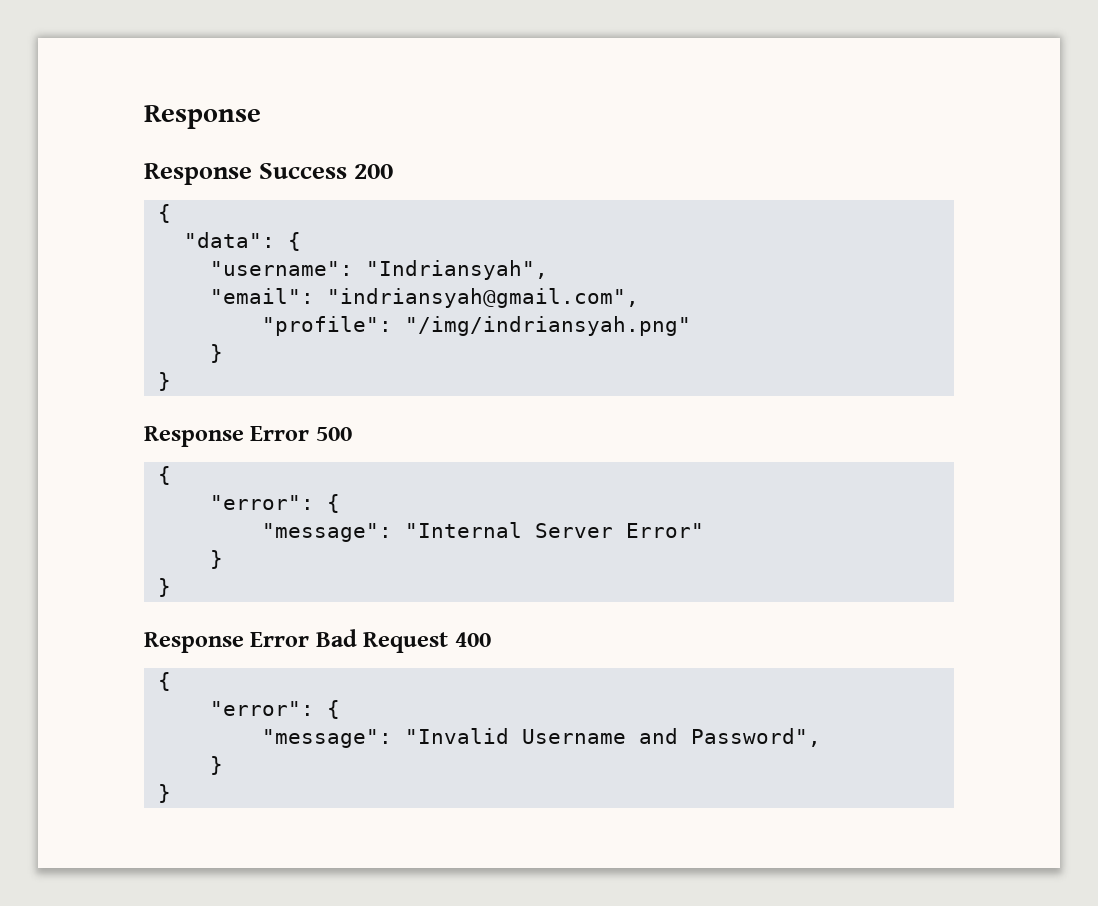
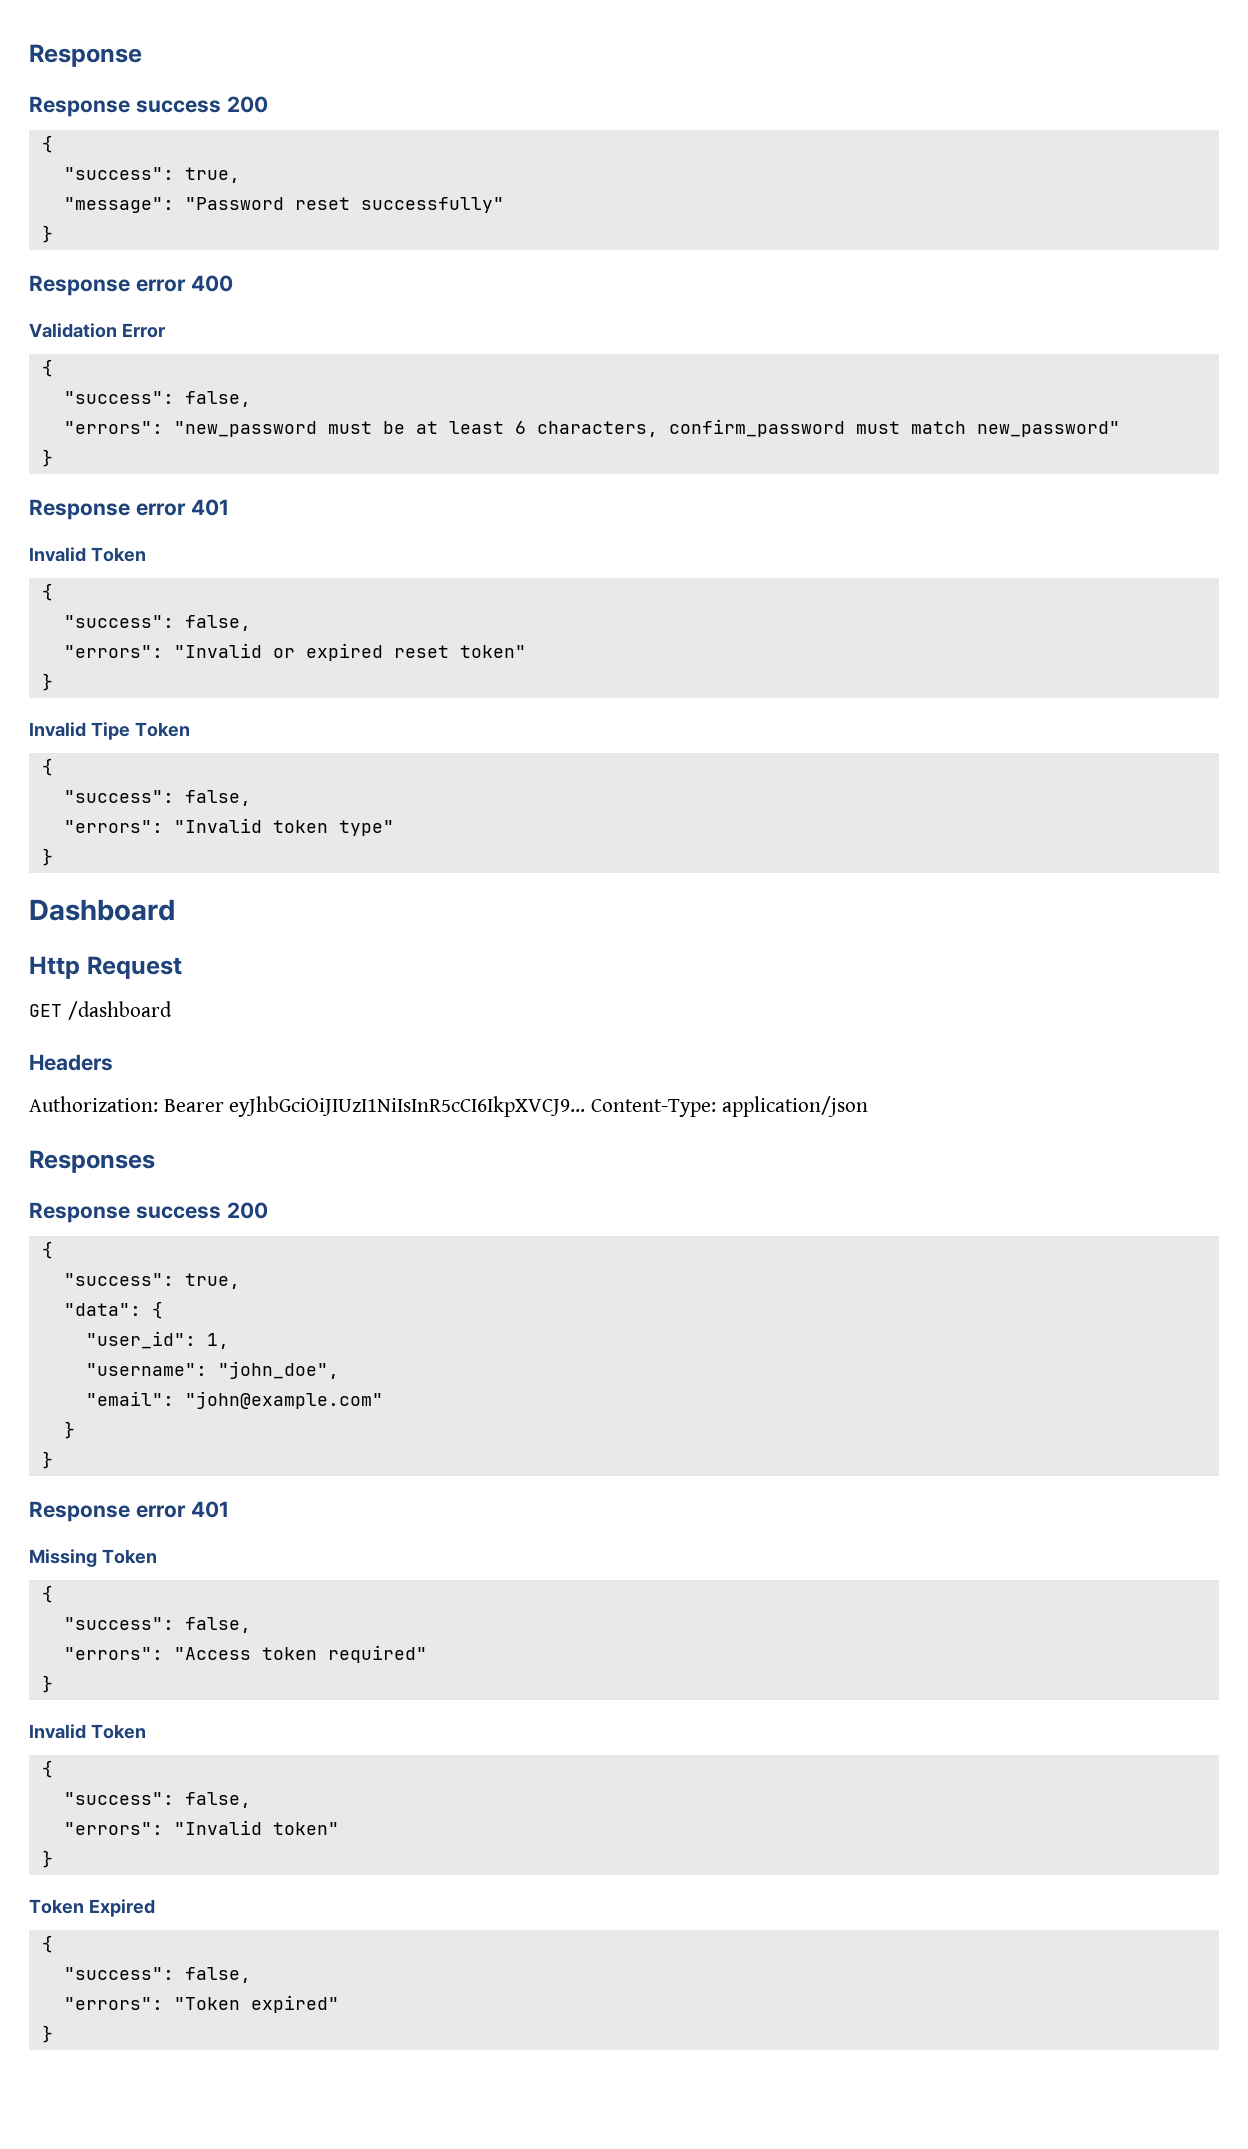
[259,163,394,179] [157,204,171,223] Success 200 // { -> [135,96,268,113] [41,135,53,153] [63,167,240,183] [63,197,504,213] [41,225,53,243] [29,275,233,296] [29,323,165,338] [41,359,53,377] [63,391,251,407] [63,419,1120,437] [41,449,53,467] [29,499,229,520] [29,547,146,562] [41,583,53,601] [63,615,251,631] [63,643,526,661] [41,673,53,691] [29,722,190,740] [41,758,53,776] [63,790,251,806] [63,818,394,836] [41,848,53,866] [29,899,175,921] [29,956,182,979] [29,1001,172,1020] [29,1054,113,1071] [29,1096,868,1117] [29,1150,155,1173] [29,1202,268,1223] [41,1241,53,1259] [63,1273,240,1289] success 200 // { // "success": true, // "message": "Password reset successfully" // } // Response error 400 // Validation Error // { // "success": false, // "errors": "new_password must be at least 6 characters, confirm_password must match new_password" // } // Response error 401 // Invalid Token // { // "success": false, // "errors": "Invalid or expired reset token" // } // Invalid Tipe Token // { // "success": false, // "errors": "Invalid token type" // } // Dashboard // Http Request // GET /dashboard // Headers // Authorization: Bearer eyJhbGciOiJIUzI1NiIsInR5cCI6IkpXVCJ9... Content-Type: application/json // Responses // Response success 200 // { // "success": true,
(301, 241) none -> [85,1331,229,1349] // "user_id": 1,
[365,260,548,280] "Indriansyah", -> [217,1361,339,1379] "john_doe",
[326,288,639,308] [261,316,691,336] [209,344,223,363] [157,372,171,391] [144,426,352,447] [157,466,171,485] [209,494,340,513] [261,522,704,542] [209,550,223,569] [157,578,171,597] [144,629,491,653] [157,672,171,691] [209,700,340,719] [261,728,821,748] [209,756,223,775] "indriansyah@gmail.com", // "profile": "/img/indriansyah.png" // } // } // Response Error 500 // { // "error": { // "message": "Internal Server Error" // } // } // Response Error Bad Request 400 // { // "error": { // "message": "Invalid Username and Password", // } -> [184,1391,383,1409] [63,1421,75,1439] [41,1451,53,1469] [29,1501,229,1522] [29,1549,157,1567] [41,1585,53,1603] [63,1617,251,1633] [63,1645,427,1663] [41,1675,53,1693] [29,1724,146,1739] [41,1760,53,1778] [63,1792,251,1808] [63,1820,339,1835] [41,1850,53,1868] [29,1899,155,1917] [41,1935,53,1953] [63,1967,251,1983] [63,1995,339,2013] "john@example.com" // } // } // Response error 401 // Missing Token // { // "success": false, // "errors": "Access token required" // } // Invalid Token // { // "success": false, // "errors": "Invalid token" // } // Token Expired // { // "success": false, // "errors": "Token expired"

